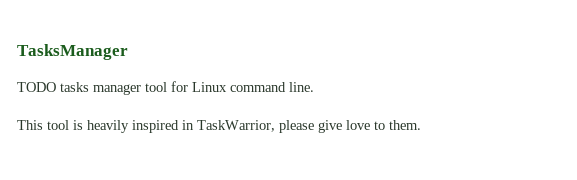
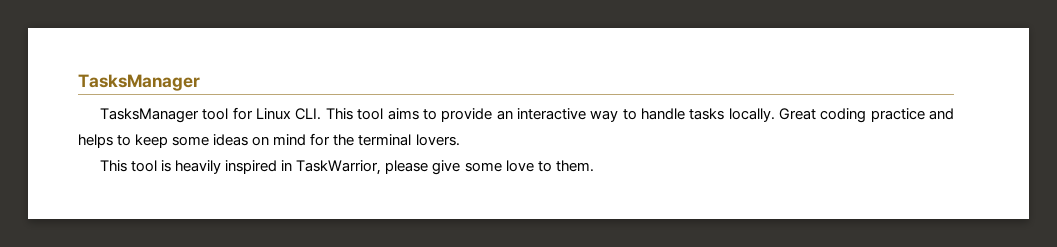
[17,81,314,95] TODO tasks manager tool for Linux command line. -> [100,107,955,123] [78,133,460,148] TasksManager tool for Linux CLI. This tool aims to provide an interactive way to handle tasks locally. Great coding practice and helps to keep some ideas on mind for the terminal lovers.
(342, 126) none -> [464,162,502,172] some

